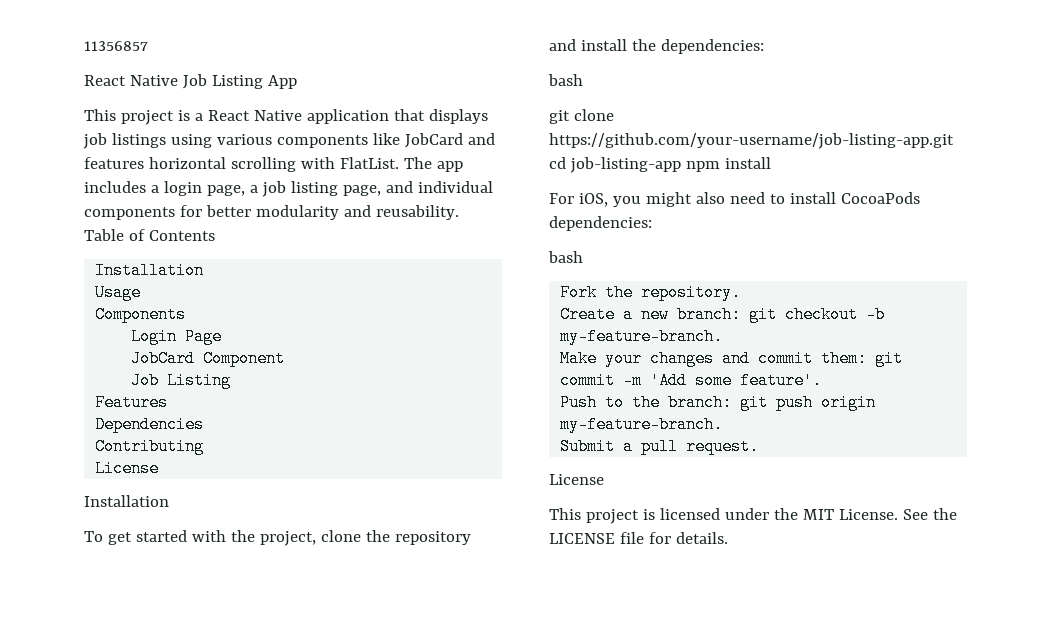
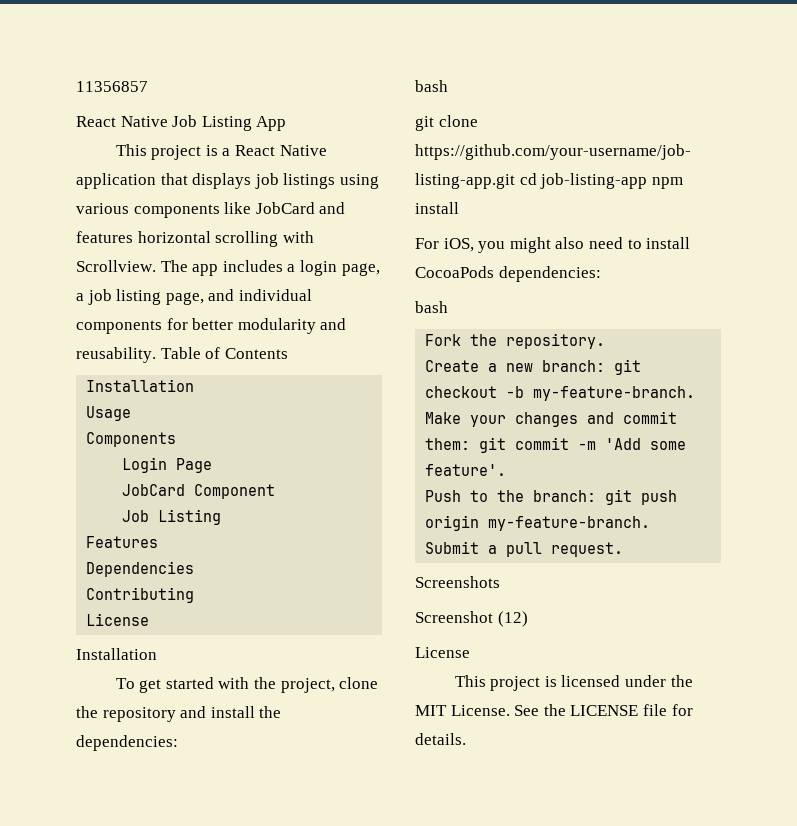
[339,157,399,169] FlatList. -> [76,260,156,272] Scrollview.
(760, 446) none -> [415,576,500,588] [415,611,528,627] // Screenshots // Screenshot (12)

